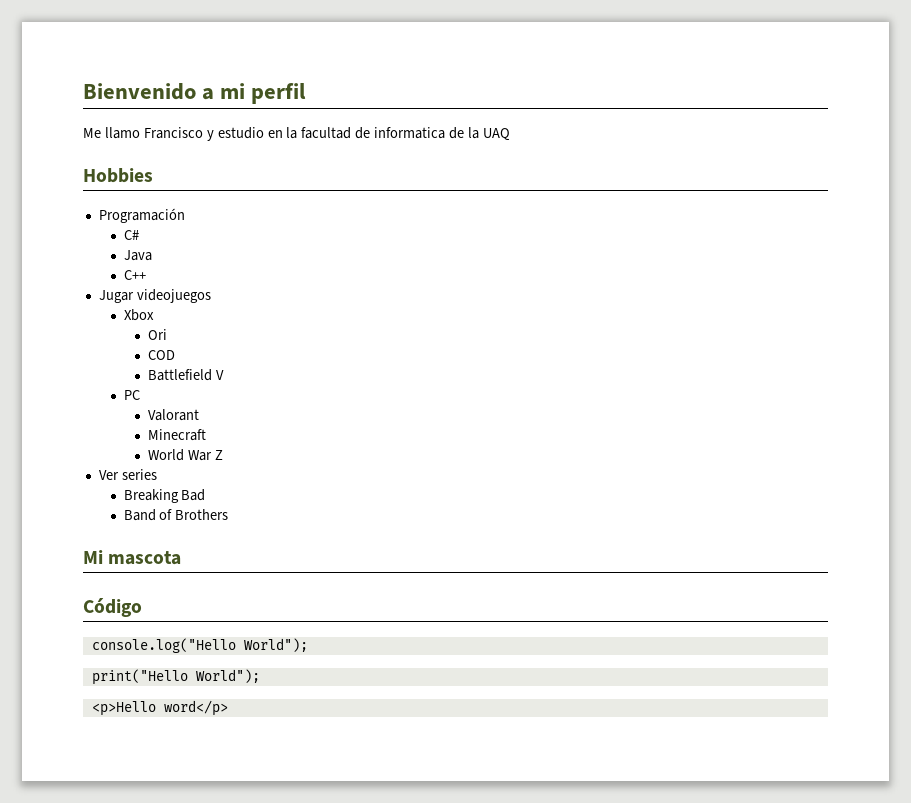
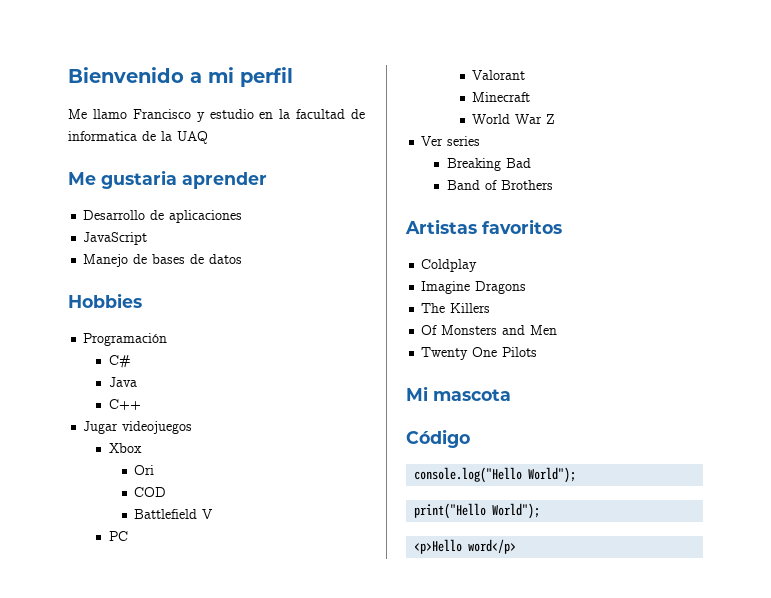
(510, 134) none -> [68,170,267,189] [83,210,243,223] [83,232,148,245] [83,254,243,267] // Me gustaria aprender // Desarrollo de aplicaciones // JavaScript // Manejo de bases de datos
(229, 514) none -> [405,219,562,234] [421,259,478,272] [421,281,527,294] [421,303,491,313] [421,325,558,335] [421,347,538,360] // Artistas favoritos // Coldplay // Imagine Dragons // The Killers // Of Monsters and Men // Twenty One Pilots

